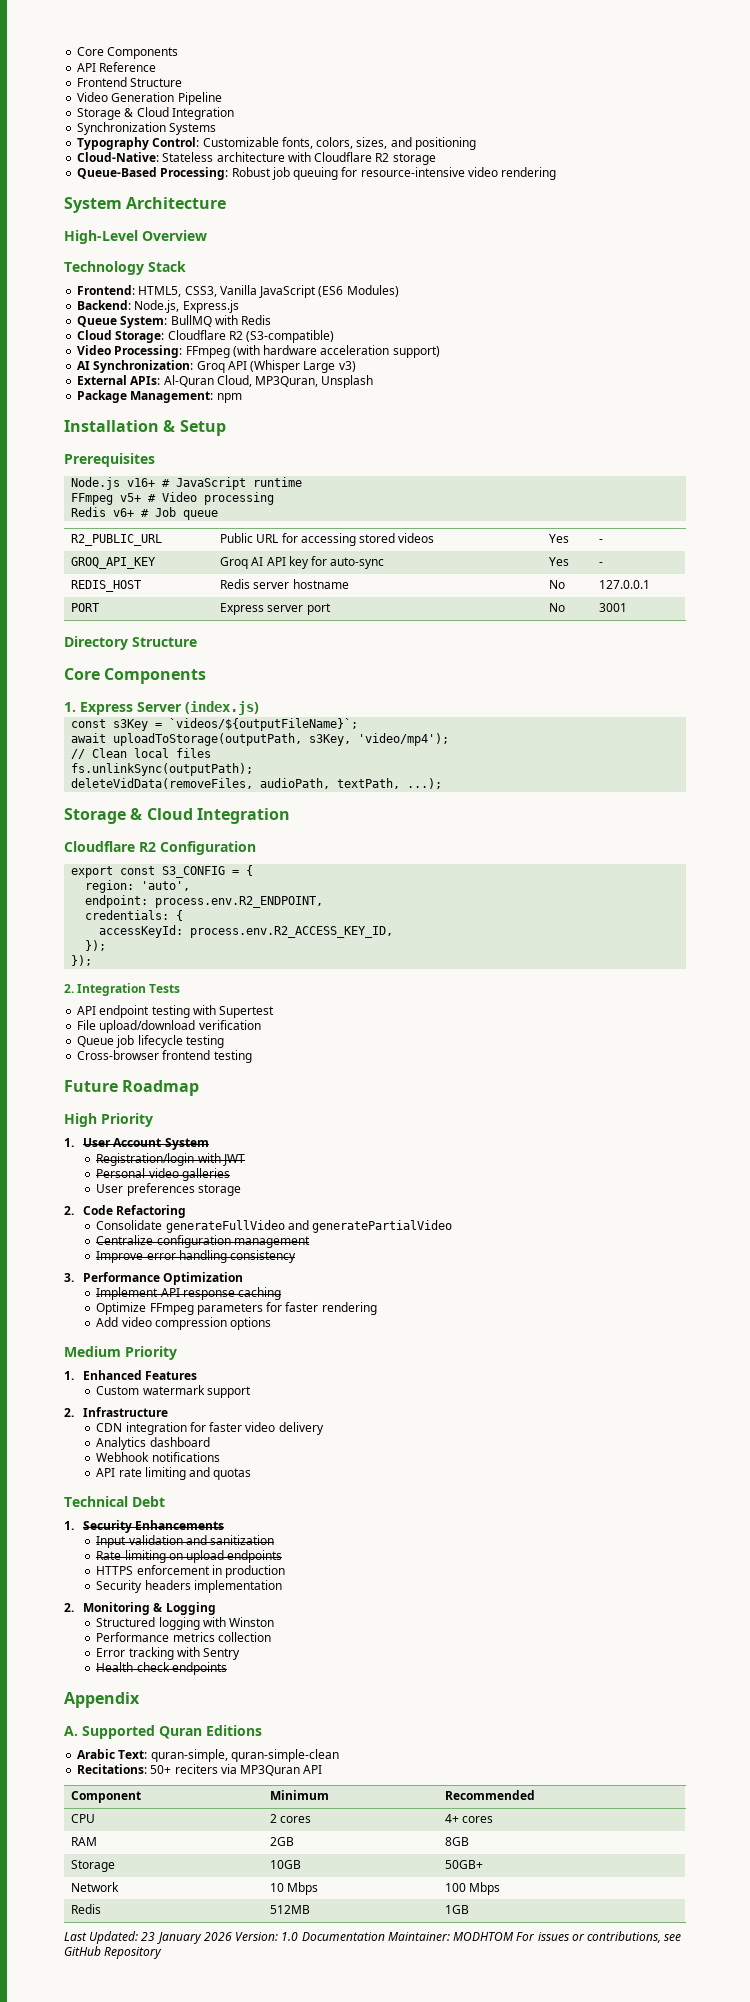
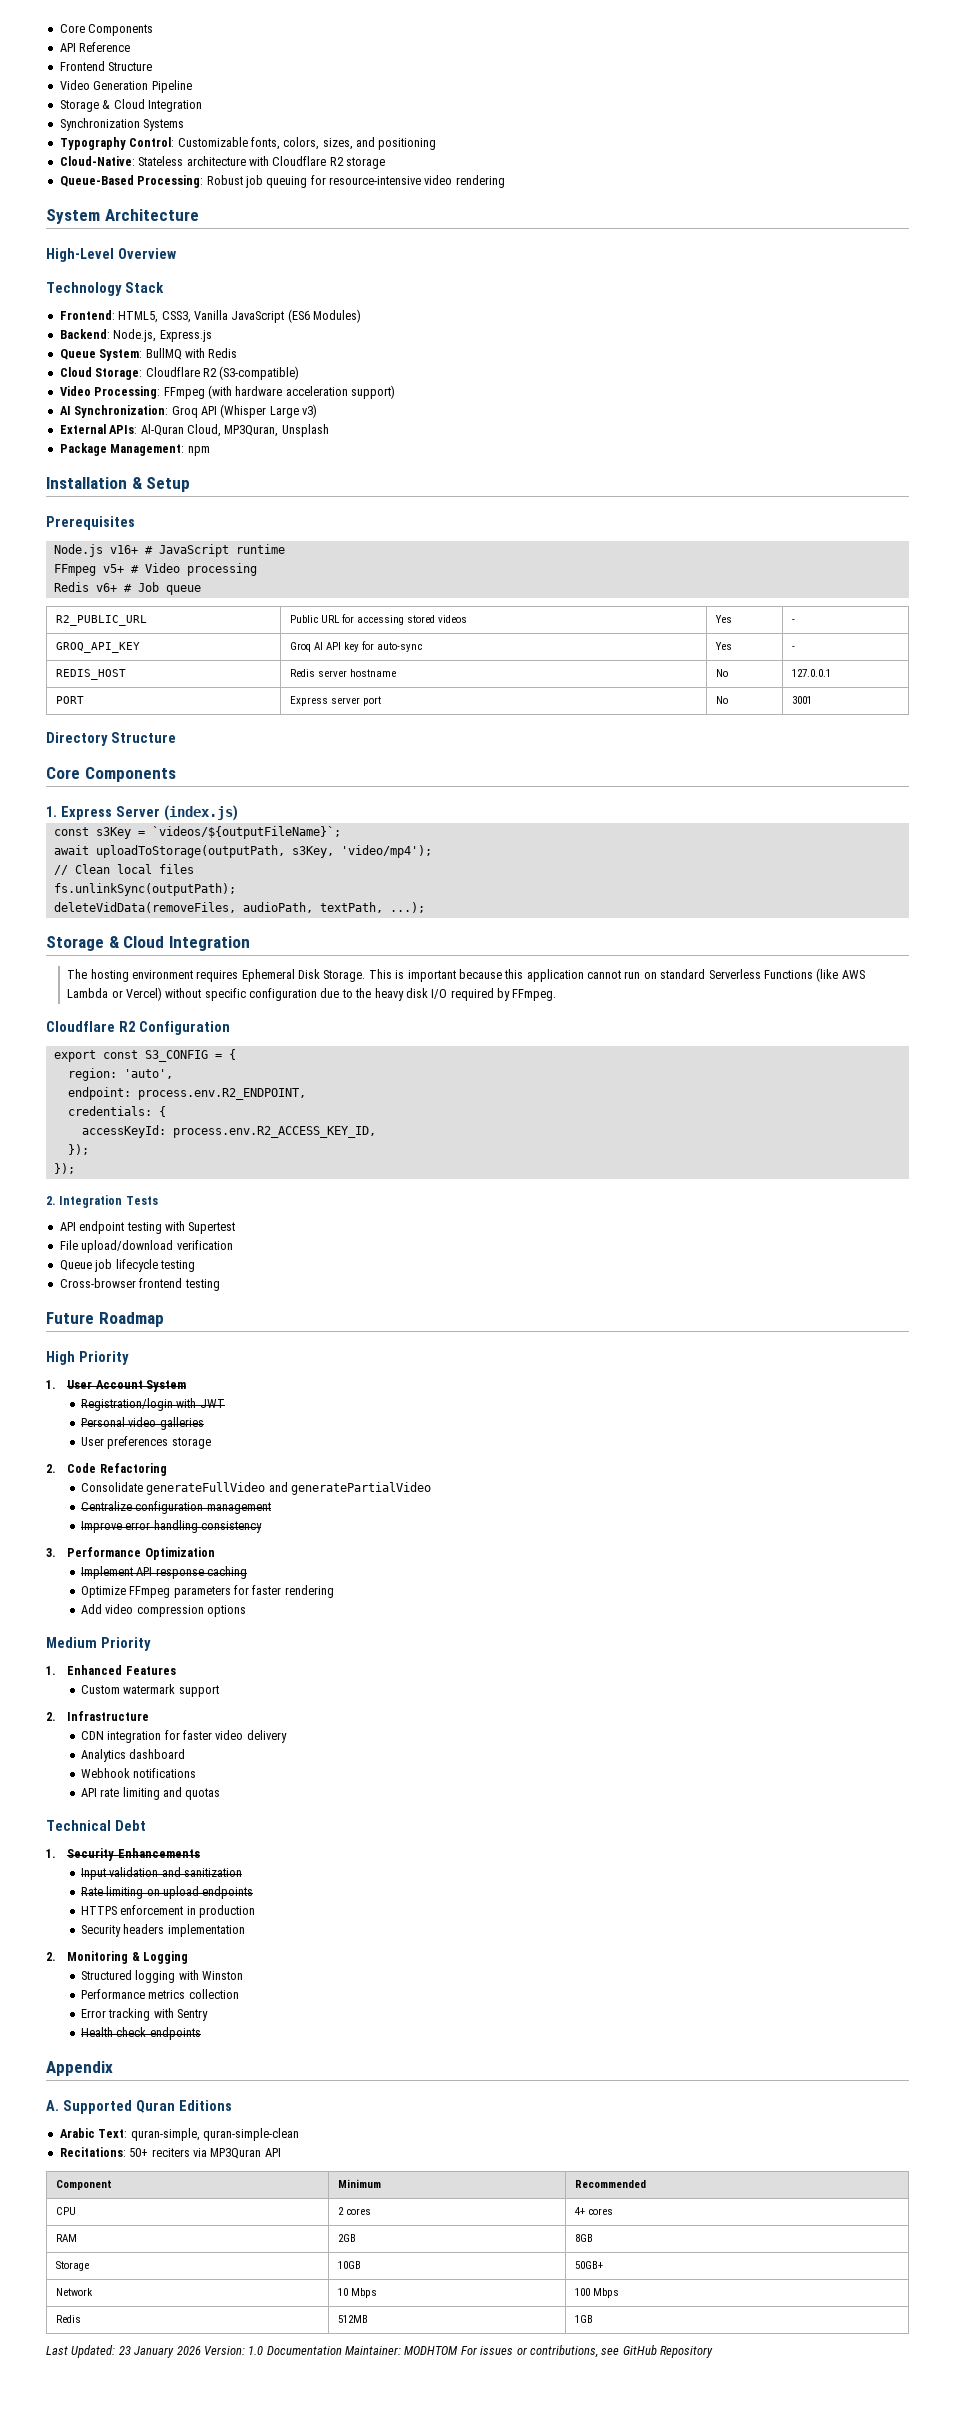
(290, 816) none -> [67,968,865,982] [67,987,557,1001] // The hosting environment requires Ephemeral Disk Storage. This is important because this application cannot run on standard Serverless Functions (like AWS Lambda or Vercel) without specific configuration due to the heavy disk I/O required by FFmpeg.

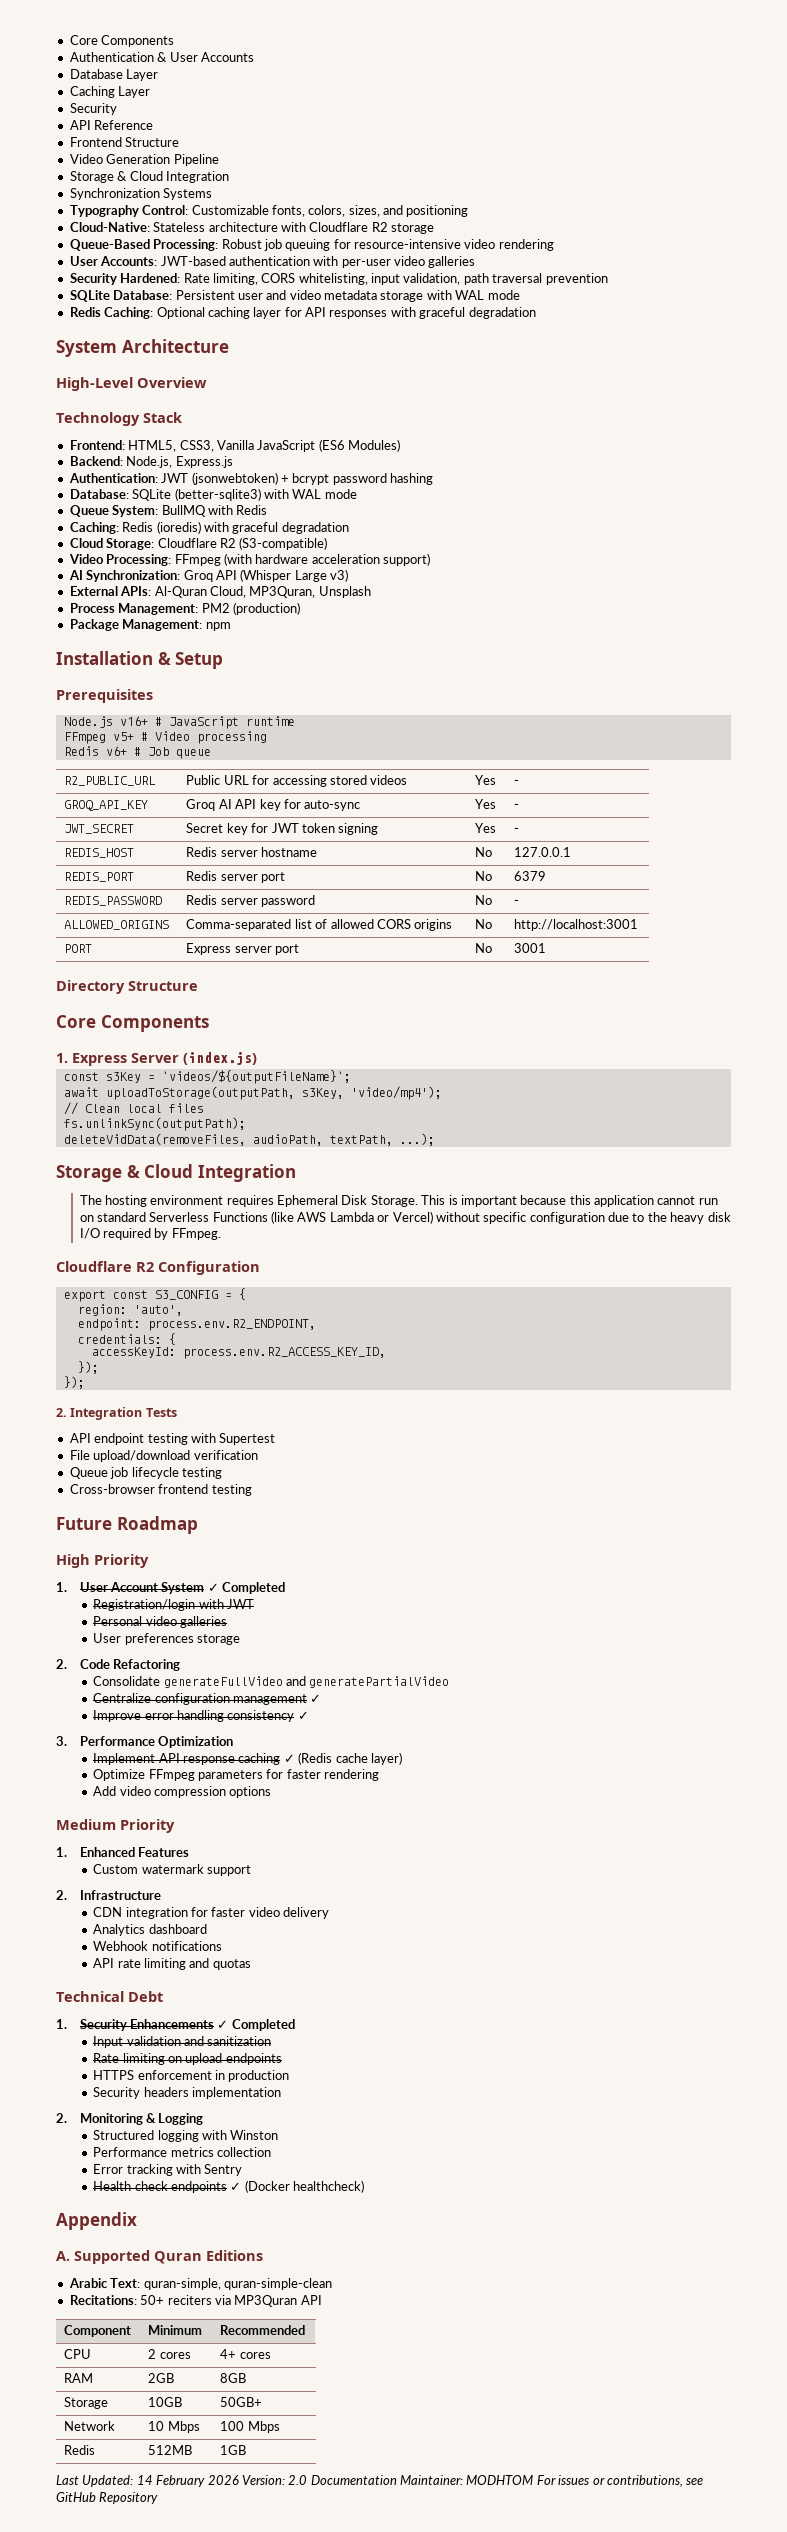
[59,24,154,36] Core Components -> [69,35,175,47] [69,52,254,62] [69,69,159,81] [69,86,151,98] [69,103,117,115] Core Components // Authentication & User Accounts // Database Layer // Caching Layer // Security
(505, 181) none -> [69,256,476,268] [69,273,608,285] [69,290,520,302] [69,307,536,319] // User Accounts: JWT-based authentication with per-user video galleries // Security Hardened: Rate limiting, CORS whitelisting, input validation, path traversal prevention // SQLite Database: Persistent user and video metadata storage with WAL mode // Redis Caching: Optional caching layer for API responses with graceful degradation
(212, 336) none -> [68,472,433,485] [69,488,357,501] // Authentication: JWT (jsonwebtoken) + bcrypt password hashing // Database: SQLite (better-sqlite3) with WAL mode
(238, 353) none -> [69,521,349,534] // Caching: Redis (ioredis) with graceful degradation
(329, 430) none -> [69,602,300,615] // Process Management: PM2 (production)
(795, 648) none -> [64,824,135,834] [186,823,379,835] [475,823,497,833] [514,828,520,833] // JWT_SECRET | Secret key for JWT token signing | Yes | -
(831, 673) none -> [64,872,135,882] [186,871,286,883] [475,871,493,881] [514,871,547,881] [64,896,163,906] [186,895,316,907] [475,895,493,905] [514,900,520,905] [64,920,170,930] [186,919,453,931] [475,919,493,929] [514,919,639,931] // REDIS_PORT | Redis server port | No | 6379 // REDIS_PASSWORD | Redis server password | No | - // ALLOWED_ORIGINS | Comma-separated list of allowed CORS origins | No | http://localhost:3001
(186, 1386) none -> [207,1582,286,1594] ✓ Completed
(271, 1508) none -> [310,1694,322,1703] ✓
(263, 1527) none -> [297,1711,309,1720] ✓
(248, 1572) none -> [283,1752,402,1765] ✓ (Redis cache layer)
(200, 1853) none -> [217,2019,295,2031] ✓ Completed
(201, 2033) none -> [230,2180,365,2193] ✓ (Docker healthcheck)
[118,2346,175,2358] 23 January -> [136,2475,206,2487] 14 February
[248,2346,264,2355] 1.0 -> [288,2475,308,2485] 2.0

